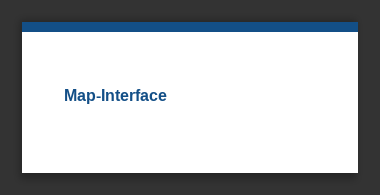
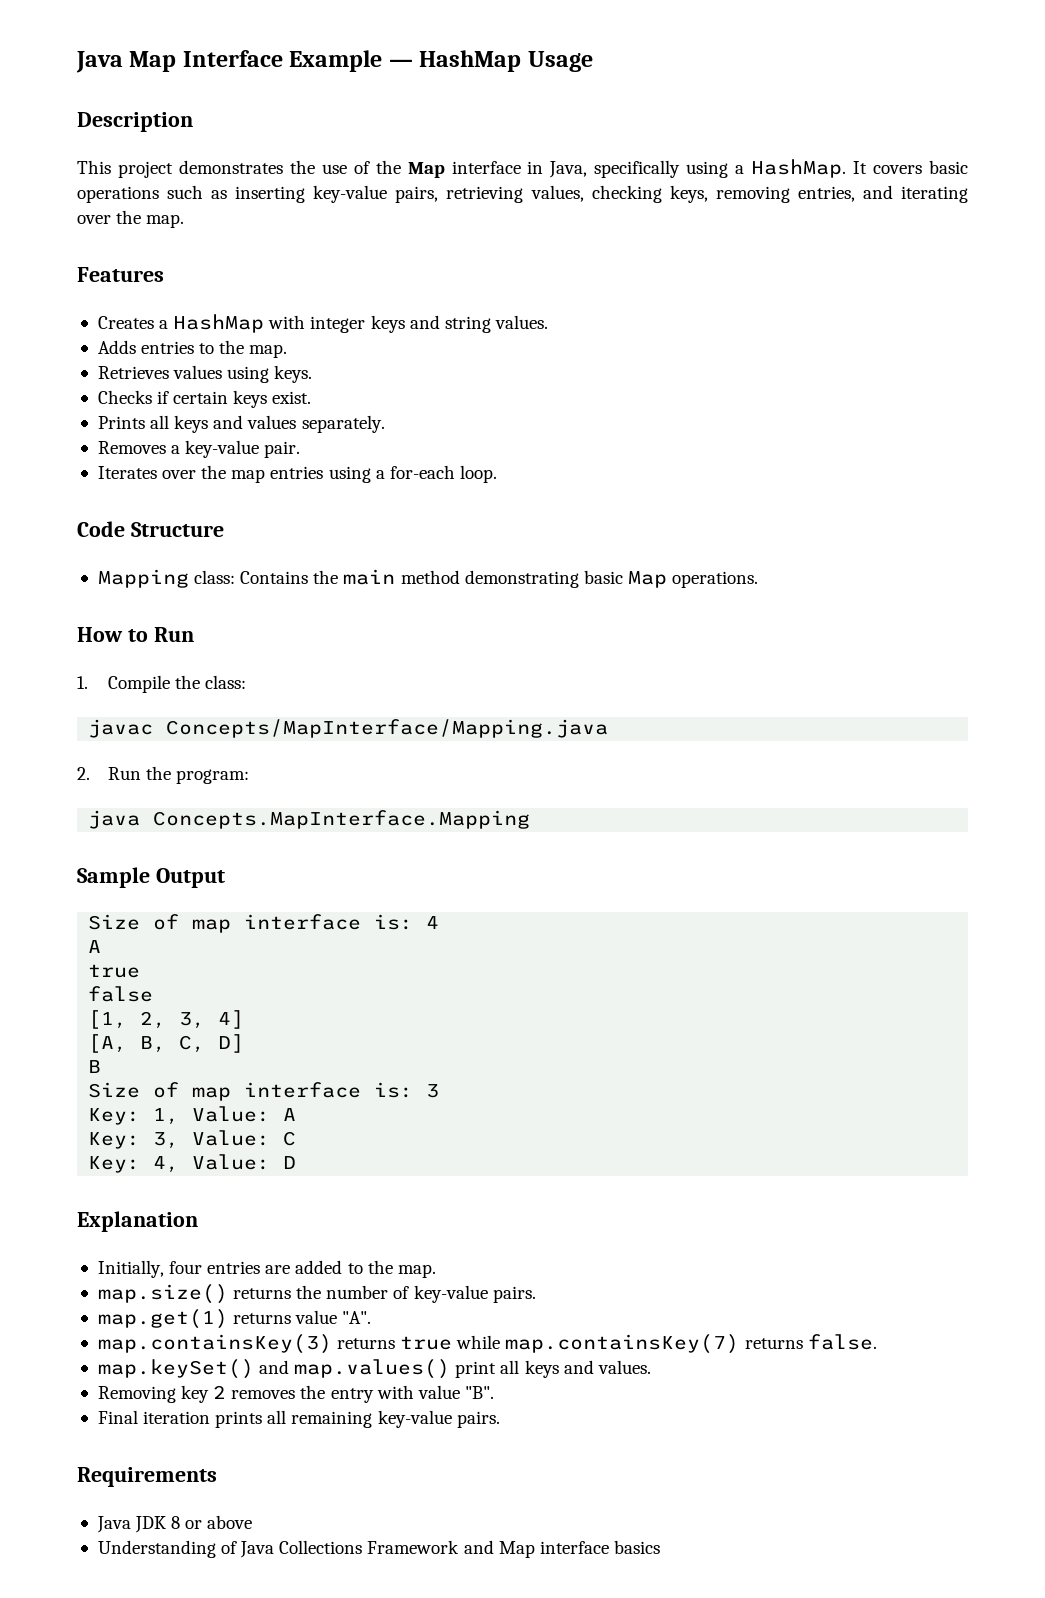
[64,89,167,104] Map-Interface -> [76,50,593,73] [77,112,193,132] [77,159,969,178] [77,185,969,203] [77,210,185,228] [77,267,164,282] [97,314,548,333] [97,340,288,358] [97,365,313,383] [97,390,312,408] [97,415,385,433] [97,440,301,458] [97,465,497,483] [77,521,224,537] [97,569,759,588] [77,627,194,642] [77,675,247,693] [88,719,609,738] [77,766,250,784] [88,810,531,829] [77,867,225,888] [88,914,440,933] [88,940,102,953] [88,964,141,978] [88,986,154,1002] [88,1010,245,1029] [88,1034,245,1053] [88,1060,102,1073] [88,1082,440,1101] [88,1106,297,1125] [88,1130,297,1149] [88,1154,297,1173] [77,1211,198,1232] [97,1260,436,1278] [97,1284,536,1304] [97,1309,372,1329] [97,1334,877,1354] [97,1359,651,1379] [97,1385,494,1403] [97,1410,500,1428] [77,1467,217,1487] [96,1515,253,1533] [97,1540,660,1558] Java Map Interface Example — HashMap Usage // Description // This project demonstrates the use of the Map interface in Java, specifically using a HashMap. It covers basic operations such as inserting key-value pairs, retrieving values, checking keys, removing entries, and iterating over the map. // Features // Creates a HashMap with integer keys and string values. // Adds entries to the map. // Retrieves values using keys. // Checks if certain keys exist. // Prints all keys and values separately. // Removes a key-value pair. // Iterates over the map entries using a for-each loop. // Code Structure // Mapping class: Contains the main method demonstrating basic Map operations. // How to Run // 1. Compile the class: // javac Concepts/MapInterface/Mapping.java // 2. Run the program: // java Concepts.MapInterface.Mapping // Sample Output // Size of map interface is: 4 // A // true // false // [1, 2, 3, 4] // [A, B, C, D] // B // Size of map interface is: 3 // Key: 1, Value: A // Key: 3, Value: C // Key: 4, Value: D // Explanation // Initially, four entries are added to the map. // map.size() returns the number of key-value pairs. // map.get(1) returns value "A". // map.containsKey(3) returns true while map.containsKey(7) returns false. // map.keySet() and map.values() print all keys and values. // Removing key 2 removes the entry with value "B". // Final iteration prints all remaining key-value pairs. // Requirements // Java JDK 8 or above // Understanding of Java Collections Framework and Map interface basics

